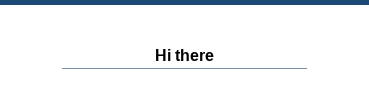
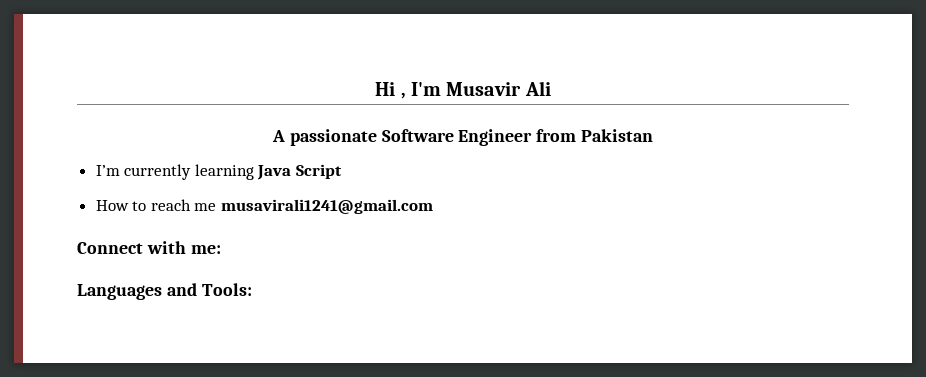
[175,49,215,61] there -> [400,81,551,99] [271,129,654,146] [95,164,343,180] [95,199,434,214] [77,241,221,254] [77,283,252,300] , I'm Musavir Ali // A passionate Software Engineer from Pakistan // I’m currently learning Java Script // How to reach me musavirali1241@gmail.com // Connect with me: // Languages and Tools:

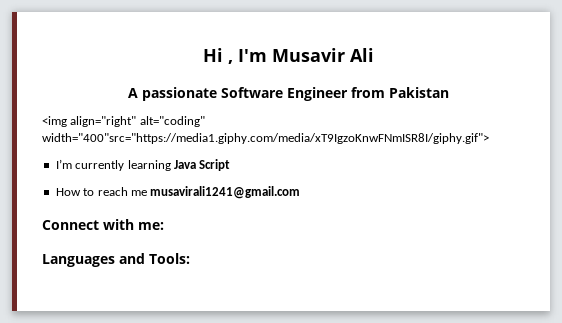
(654, 135) none -> [42,116,205,127] [42,133,489,144] // <img align="right" alt="coding" width="400"src="https://media1.giphy.com/media/xT9IgzoKnwFNmISR8I/giphy.gif">

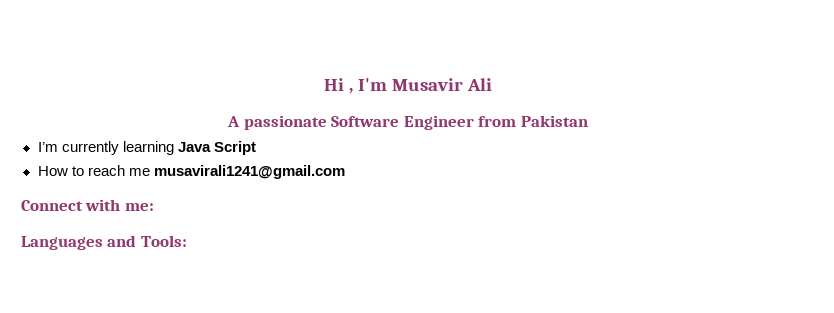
[42,116,205,127] [42,133,489,144] // <img align="right" alt="coding" width="400"src="https://media1.giphy.com/media/xT9IgzoKnwFNmISR8I/giphy.gif"> -> (588, 121) none

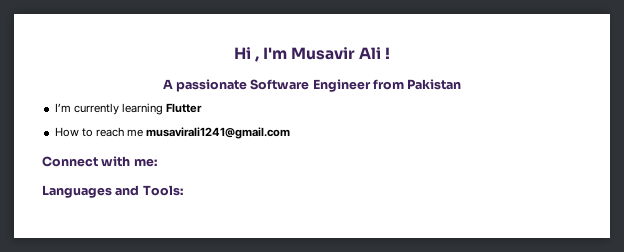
(493, 84) none -> [385,47,391,59] !
[177,141,256,155] Java Script -> [165,103,202,113] Flutter

